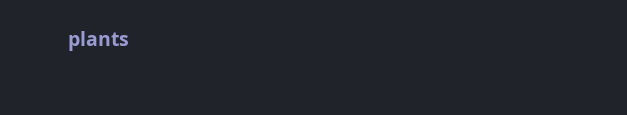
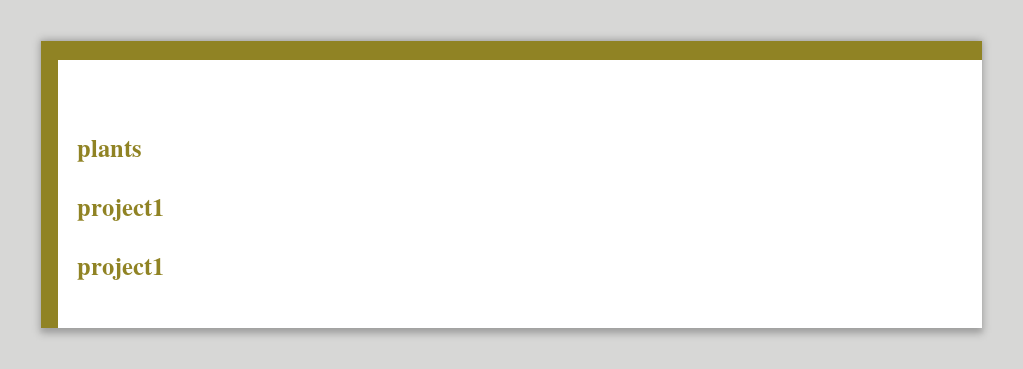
(129, 41) none -> [77,199,164,221] [77,258,164,280] // project1 // project1

